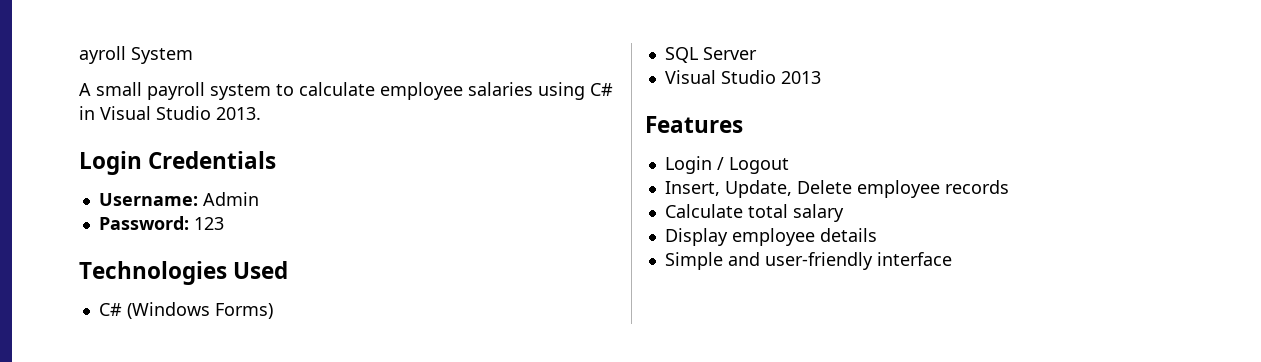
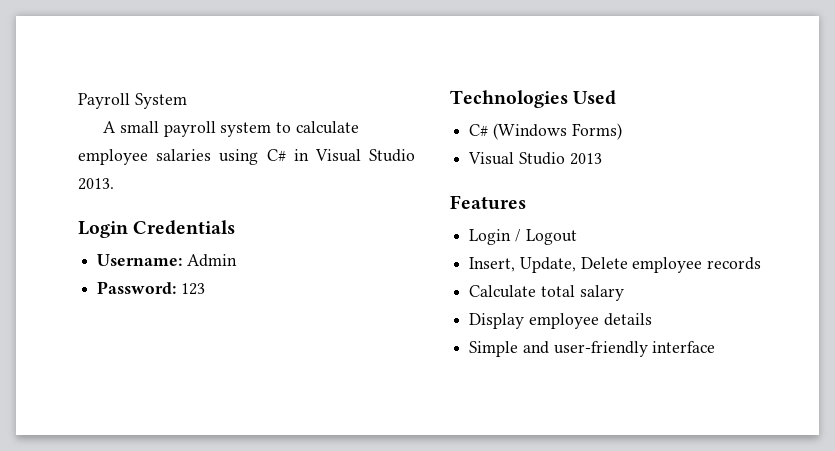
[79,46,126,64] ayroll -> [78,93,130,109] Payroll
[664,47,757,63] // SQL Server -> (622, 131) none

